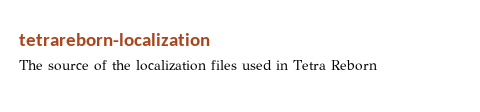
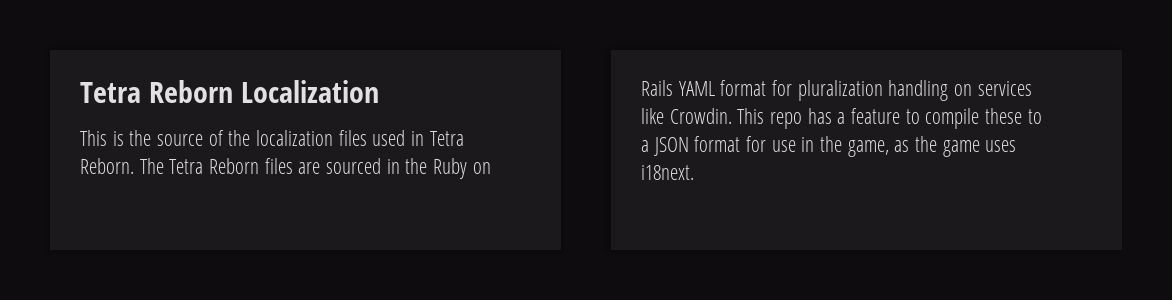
[19,33,210,46] [19,60,43,70] tetrareborn-localization // The -> [80,80,379,103] [80,130,152,146] Tetra Reborn Localization // This is the
[330,60,377,71] Reborn -> [80,158,491,179] [641,80,1032,101] [641,108,1042,129] [641,136,1017,157] [641,165,694,180] Reborn. The Tetra Reborn files are sourced in the Ruby on Rails YAML format for pluralization handling on services like Crowdin. This repo has a feature to compile these to a JSON format for use in the game, as the game uses i18next.

